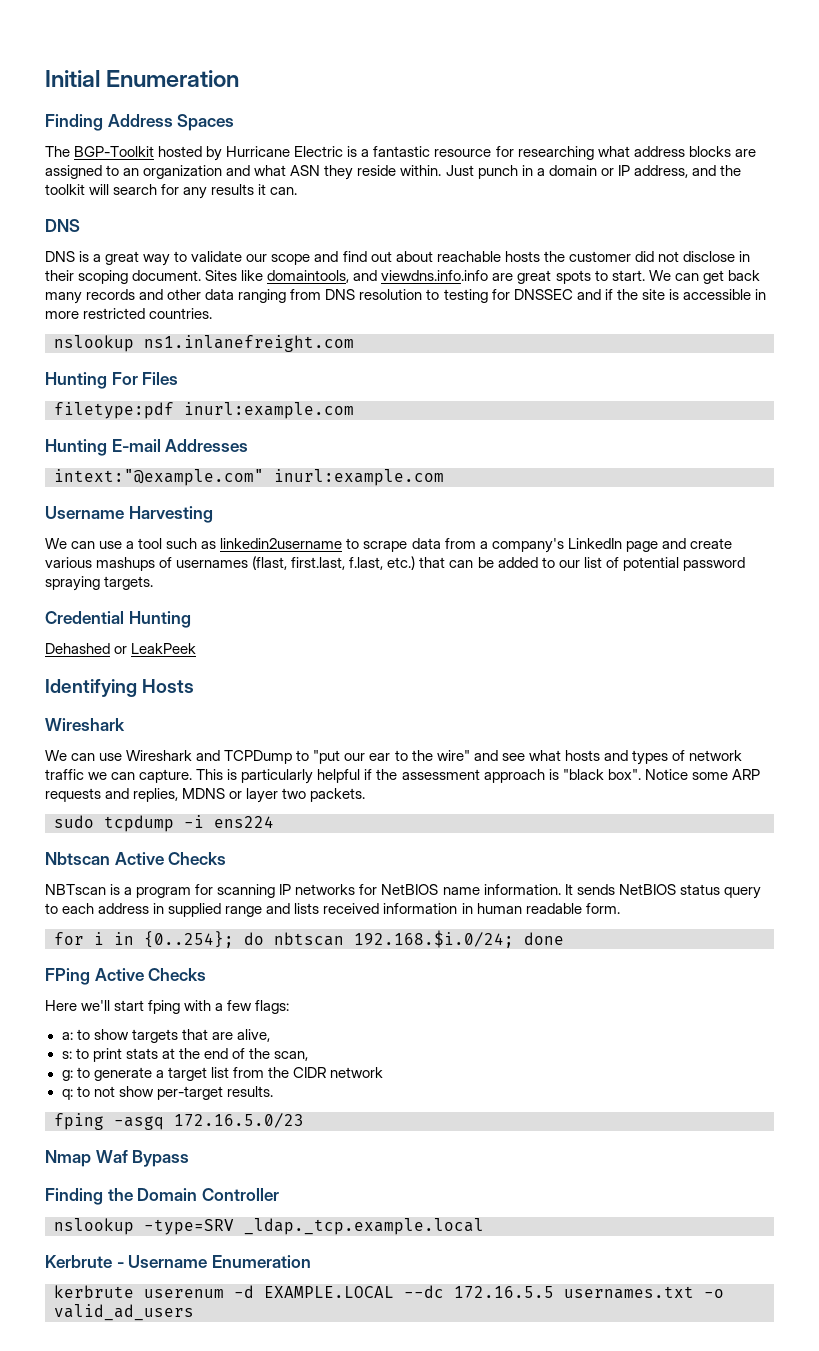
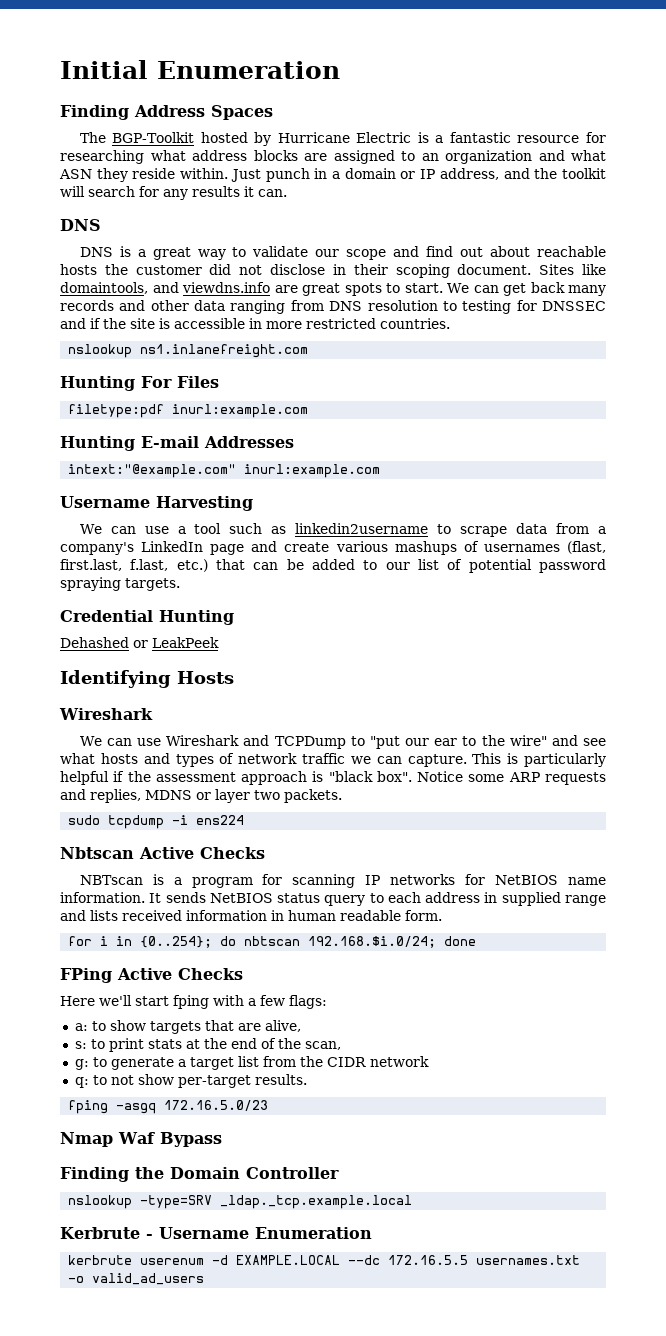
[381,270,489,281] viewdns.info.info -> [182,282,271,293] viewdns.info

